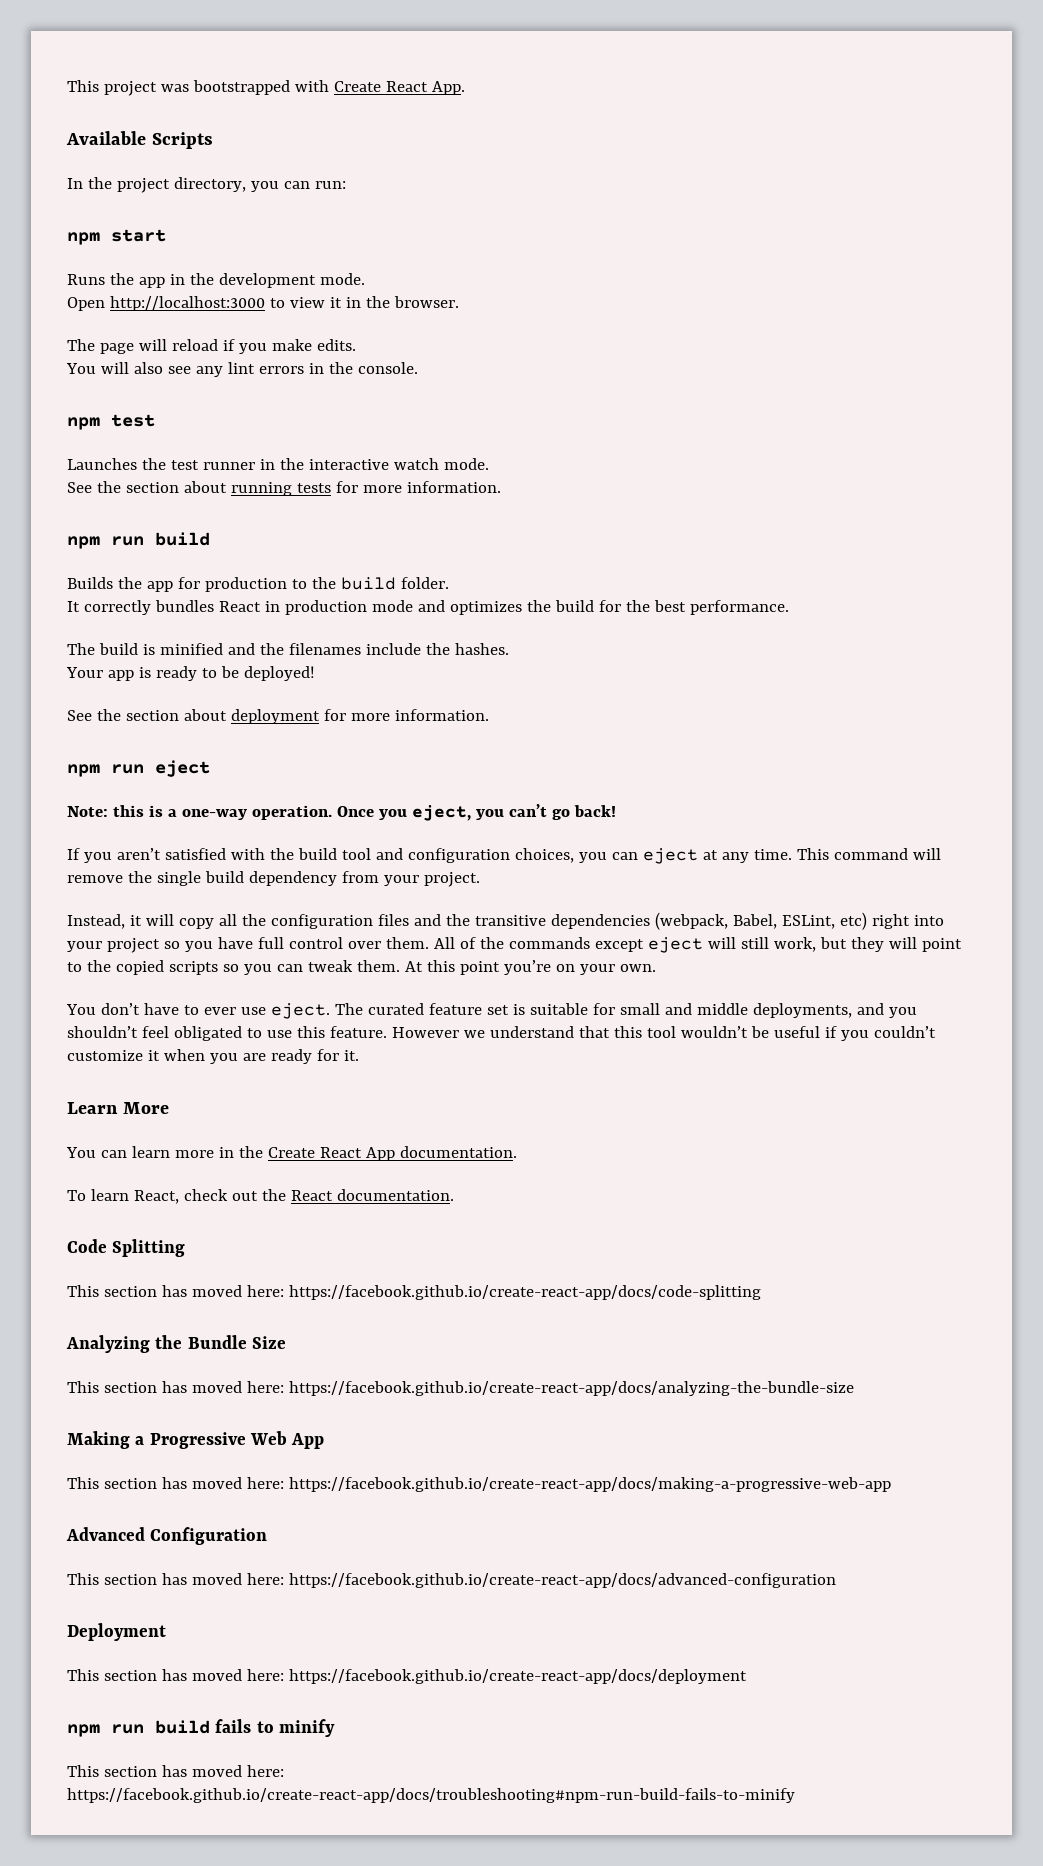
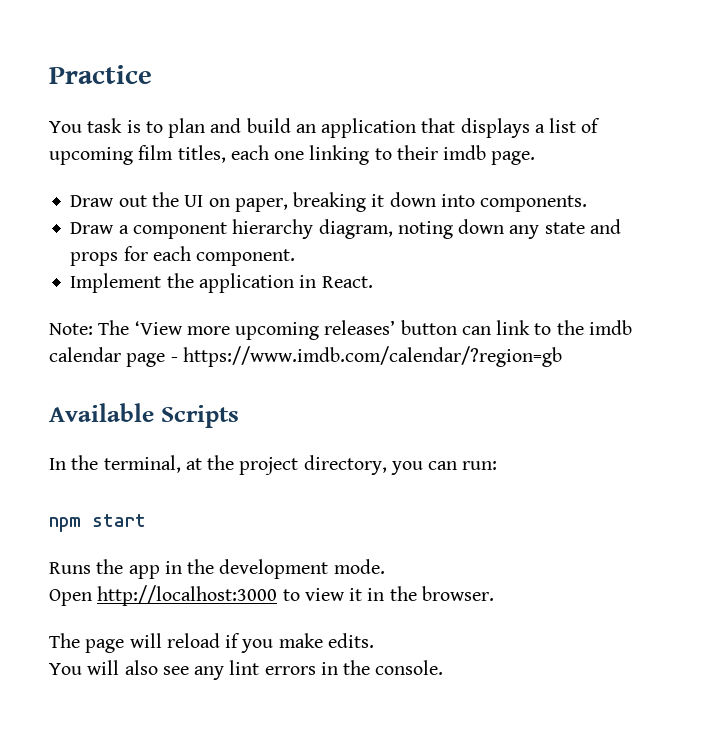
[67,80,465,96] This project was bootstrapped with Create React App. -> [49,65,152,84] [49,118,601,138] [49,145,536,165] [70,192,588,212] [70,219,621,239] [70,246,296,266] [70,273,373,293] [49,320,632,340] [49,346,562,367] Practice // You task is to plan and build an application that displays a list of upcoming film titles, each one linking to their imdb page. // Draw out the UI on paper, breaking it down into components. // Draw a component hierarchy diagram, noting down any state and props for each component. // Implement the application in React. // Note: The ‘View more upcoming releases’ button can link to the imdb calendar page - https://www.imdb.com/calendar/?region=gb
(112, 183) none -> [103,455,235,473] terminal, at the
[67,414,155,430] [67,458,489,470] [67,481,501,496] [67,532,210,549] [67,577,449,592] [67,600,789,615] [67,643,509,655] [66,666,315,681] [67,709,489,724] [67,760,210,777] [67,804,616,821] [67,848,941,864] [67,871,480,887] [67,912,944,930] [67,937,962,953] [67,960,656,975] [66,1003,917,1019] [67,1026,936,1041] [67,1049,359,1064] [67,1102,169,1114] [66,1146,517,1161] [67,1189,454,1204] [67,1239,186,1257] [67,1285,761,1300] [66,1335,286,1353] [67,1381,854,1396] [67,1431,325,1449] [67,1477,891,1492] [66,1527,268,1545] [67,1573,836,1588] [67,1623,166,1641] [67,1669,747,1684] [67,1719,335,1737] [67,1765,284,1777] [67,1788,795,1803] // npm test // Launches the test runner in the interactive watch mode. // See the section about running tests for more information. // npm run build // Builds the app for production to the build folder. // It correctly bundles React in production mode and optimizes the build for the best performance. // The build is minified and the filenames include the hashes. // Your app is ready to be deployed! // See the section about deployment for more information. // npm run eject // Note: this is a one-way operation. Once you eject, you can’t go back! // If you aren’t satisfied with the build tool and configuration choices, you can eject at any time. This command will remove the single build dependency from your project. // Instead, it will copy all the configuration files and the transitive dependencies (webpack, Babel, ESLint, etc) right into your project so you have full control over them. All of the commands except eject will still work, but they will point to the copied scripts so you can tweak them. At this point you’re on your own. // You don’t have to ever use eject. The curated feature set is suitable for small and middle deployments, and you shouldn’t feel obligated to use this feature. However we understand that this tool wouldn’t be useful if you couldn’t customize it when you are ready for it. // Learn More // You can learn more in the Create React App documentation. // To learn React, check out the React documentation. // Code Splitting // This section has moved here: https://facebook.github.io/create-react-app/docs/code-splitting // Analyzing the Bundle Size // This section has moved here: https://facebook.github.io/create-react-app/docs/analyzing-the-bundle-size // Making a Progressive Web App // This section has moved here: https://facebook.github.io/create-react-app/docs/making-a-progressive-web-app // Advanced Configuration // This section has moved here: https://facebook.github.io/create-react-app/docs/advanced-configuration // Deployment // This section has moved here: https://facebook.github.io/create-react-app/docs/deployment // npm run build fails to minify // This section has moved here: https://facebook.github.io/create-react-app/docs/troubleshooting#npm-run-build-fails-to-minify -> (444, 667) none

